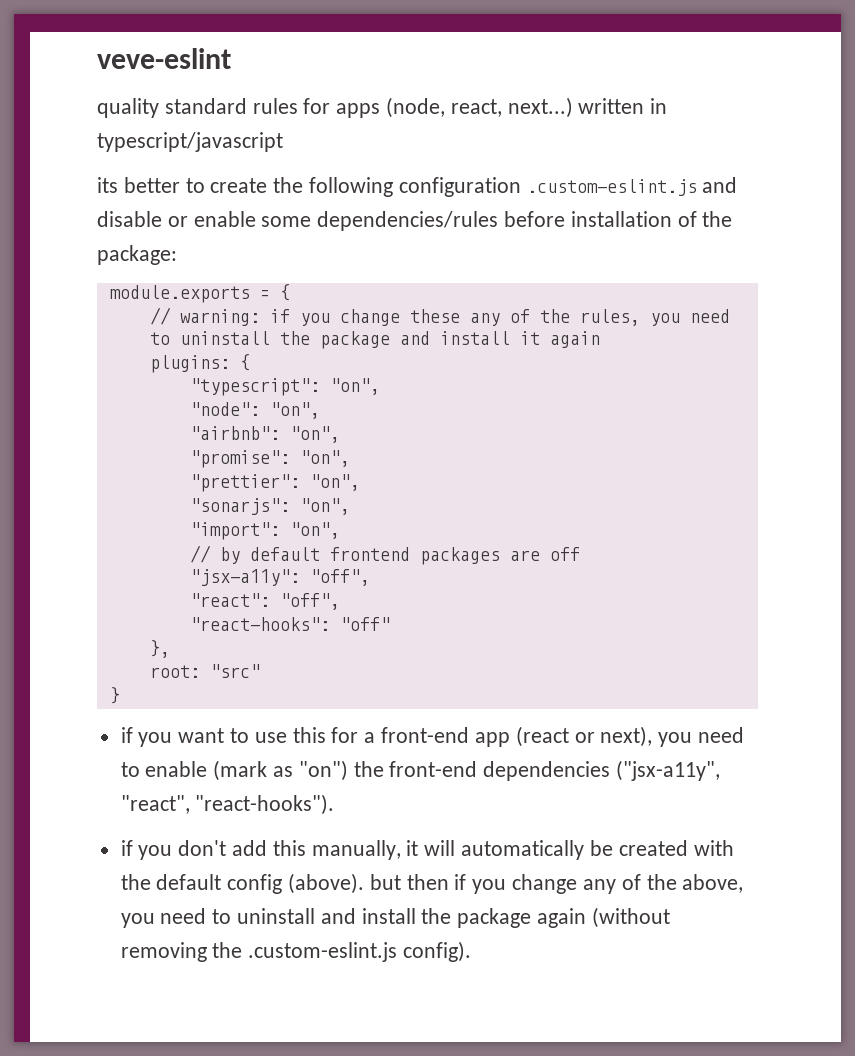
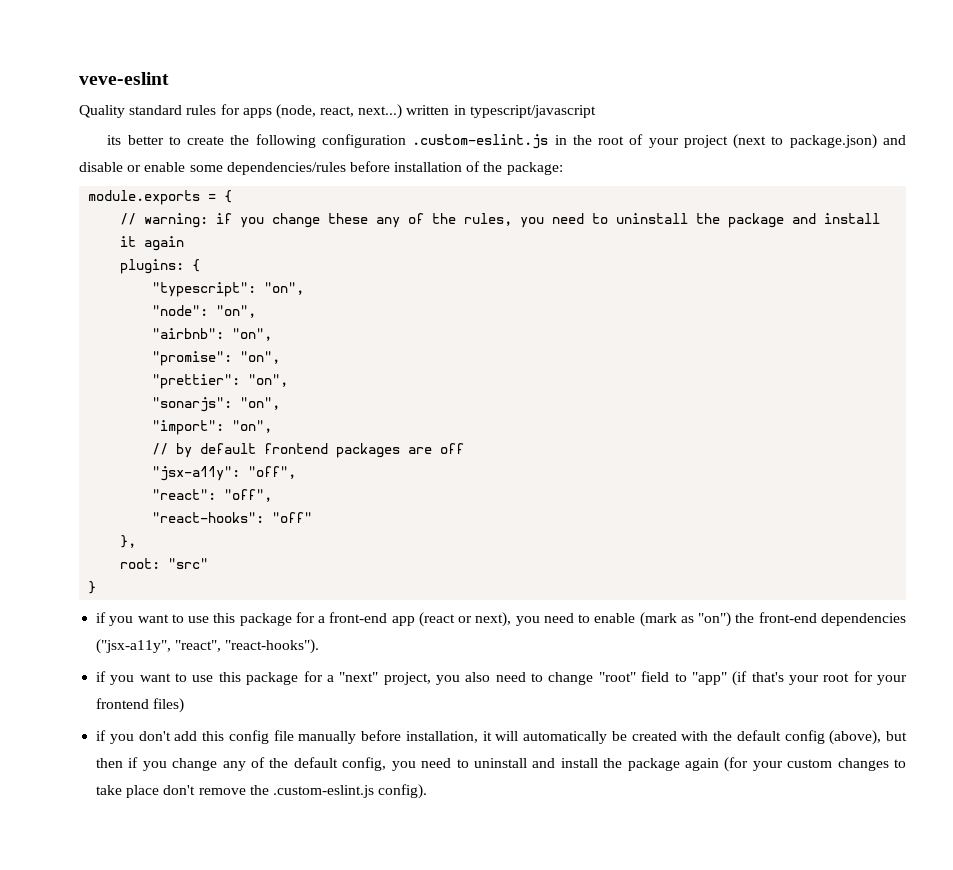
[97,98,159,118] quality -> [79,105,125,118] Quality
(697, 187) none -> [554,134,877,149] in the root of your project (next to package.json)
(326, 735) none -> [239,613,292,626] package
(335, 804) none -> [96,671,907,686] [96,698,185,713] // if you want to use this package for a "next" project, you also need to change "root" field to "app" (if that's your root for your frontend files)
[311,840,401,860] manually, -> [228,730,478,744] config file manually before installation,
[288,873,365,894] (above). -> [829,730,882,745] (above),
[682,874,744,893] above, -> [293,757,387,771] default config,
[591,907,670,928] [120,942,207,962] (without removing -> [724,757,906,772] [96,785,246,798] (for your custom changes to take place don't remove

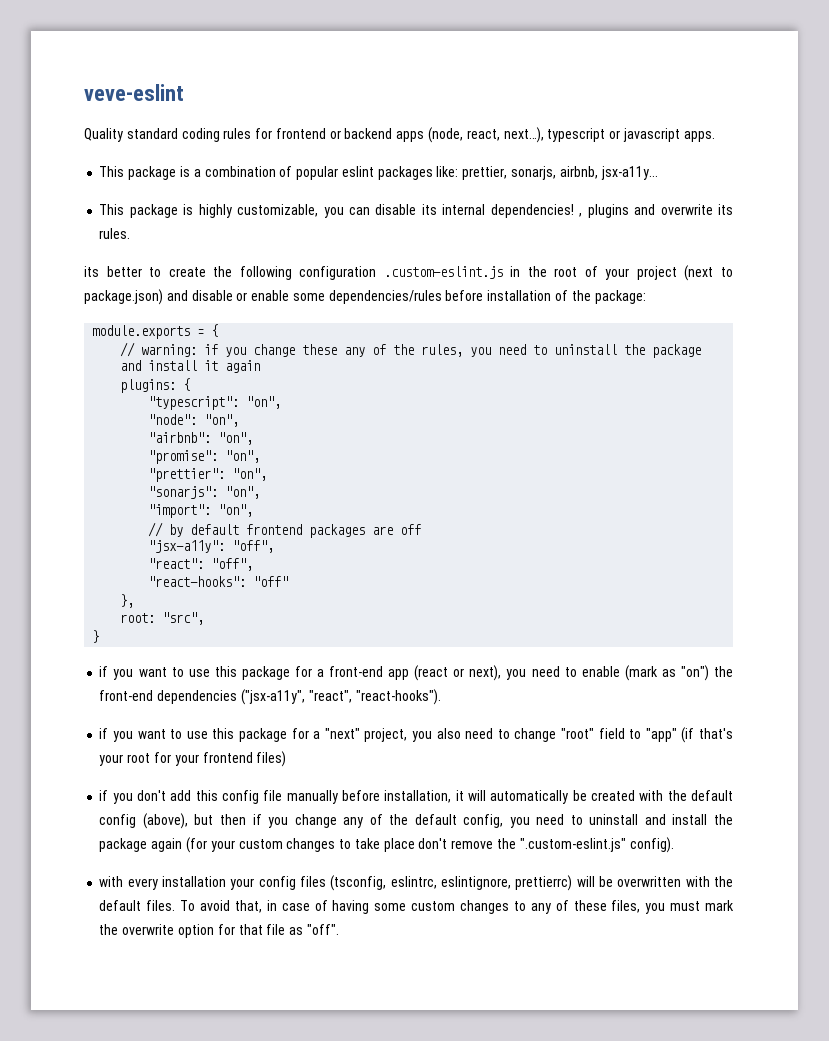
(183, 110) none -> [181,128,220,142] coding
[242,104,596,119] apps (node, react, next...) written in typescript/javascript -> [275,127,715,143] [99,166,658,180] [99,204,734,218] [99,228,131,239] frontend or backend apps (node, react, next…), typescript or javascript apps. // This package is a combination of popular eslint packages like: prettier, sonarjs, airbnb, jsx-a11y... // This package is highly customizable, you can disable its internal dependencies! , plugins and overwrite its rules.
[168,558,209,569] "src" -> [162,612,205,625] "src",
[272,785,374,798] .custom-eslint.js -> [519,838,626,852] ".custom-eslint.js"
(428, 791) none -> [99,875,733,891] [99,900,735,914] [99,924,339,938] // with every installation your config files (tsconfig, eslintrc, eslintignore, prettierrc) will be overwritten with the default files. To avoid that, in case of having some custom changes to any of these files, you must mark the overwrite option for that file as "off".

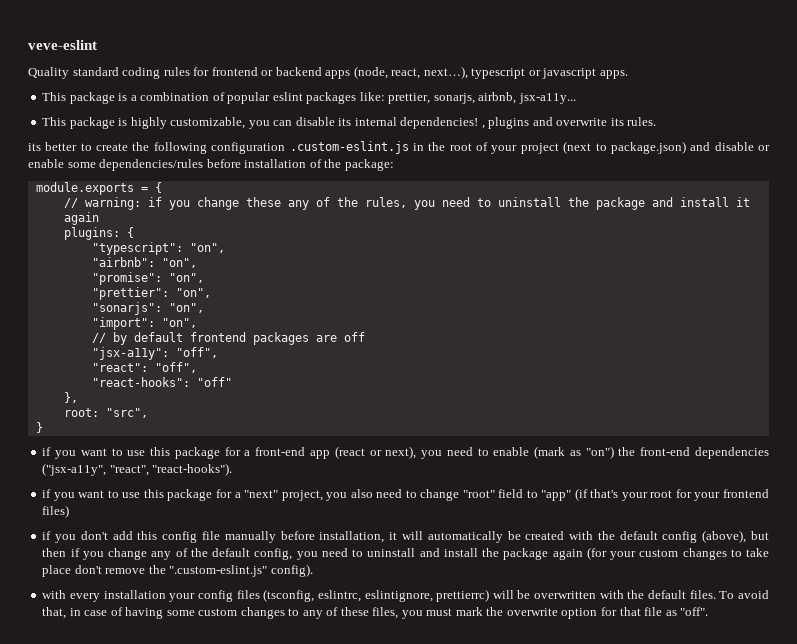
[148,414,240,427] // "node": "on", -> (225, 248) none

